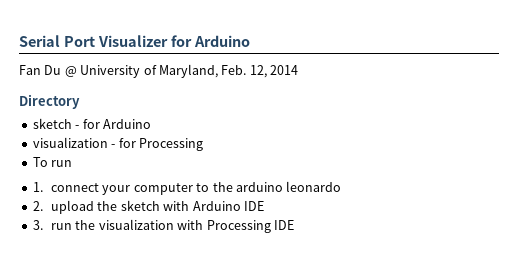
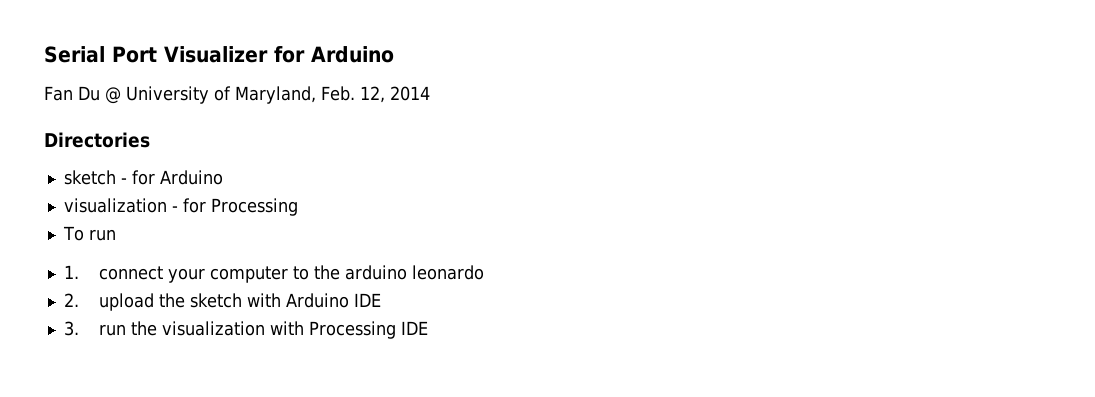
[19,94,80,109] Directory -> [44,132,150,148] Directories

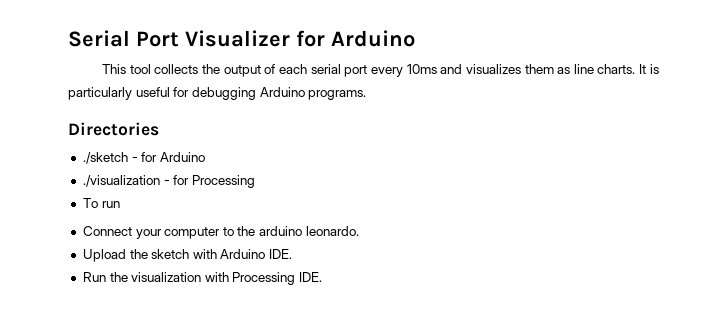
[44,86,430,104] Fan Du @ University of Maryland, Feb. 12, 2014 -> [102,64,659,77] [68,87,367,100] This tool collects the output of each serial port every 10ms and visualizes them as line charts. It is particularly useful for debugging Arduino programs.
[63,170,116,185] sketch -> [82,152,128,164] ./sketch
[63,198,167,213] visualization -> [82,175,160,187] ./visualization
[63,265,164,280] 1. connect -> [82,226,132,236] Connect
[412,265,485,280] [63,293,155,311] leonardo // 2. upload -> [305,226,359,236] [82,249,126,262] leonardo. // Upload
[354,293,382,307] [63,321,127,336] IDE // 3. run -> [269,249,293,259] [82,272,106,282] IDE. // Run
[401,321,429,335] IDE -> [299,272,323,282] IDE.

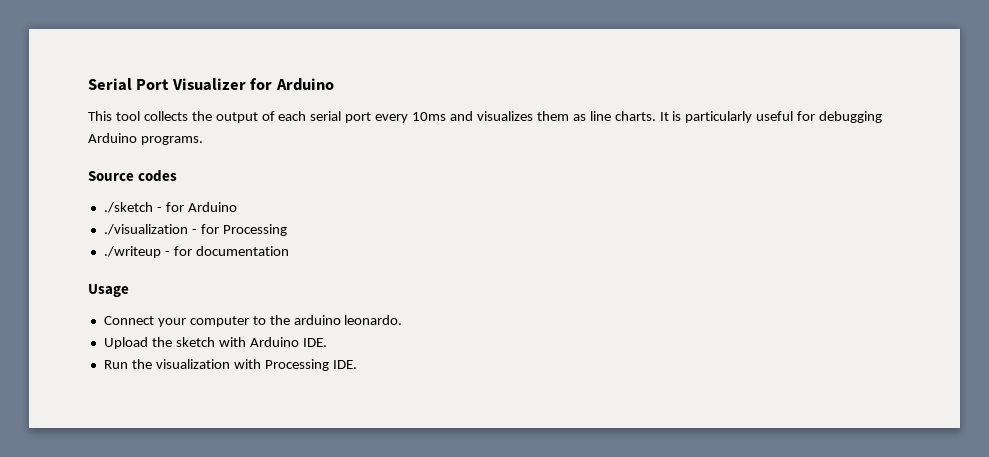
[68,122,159,136] Directories -> [88,170,178,182] Source codes
[82,198,120,208] To run -> [103,246,289,258] [88,284,129,297] ./writeup - for documentation // Usage

